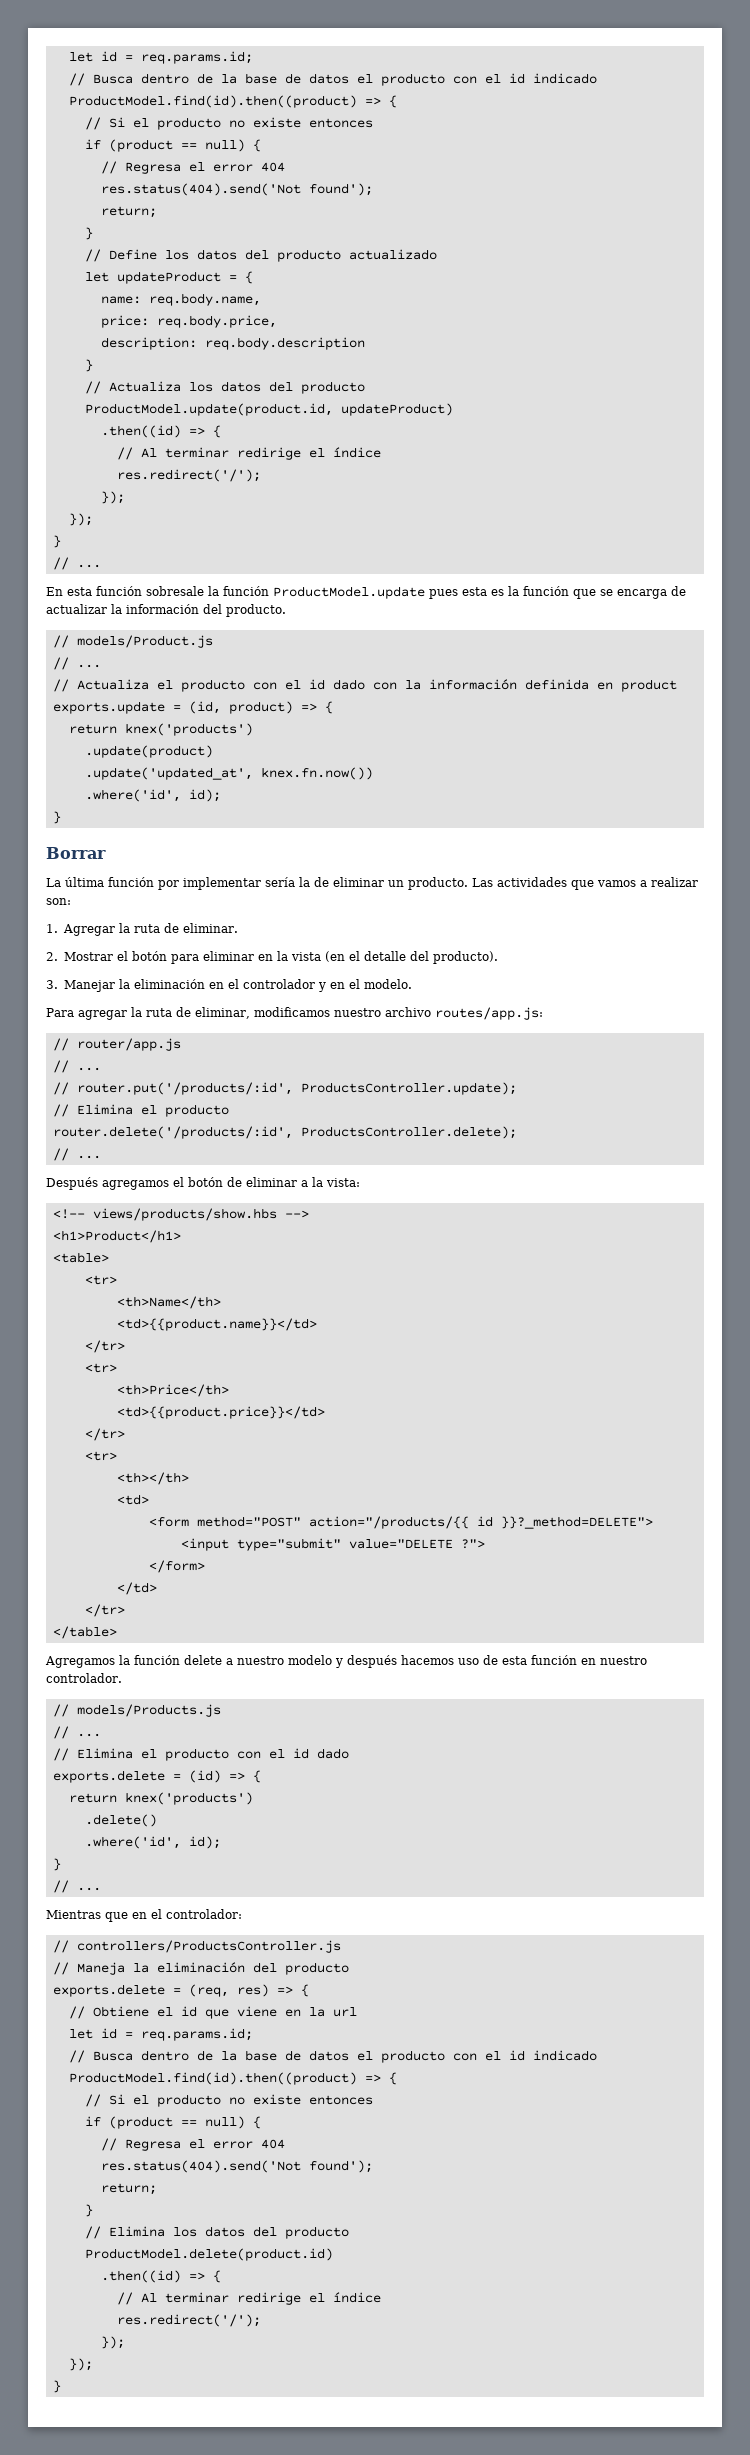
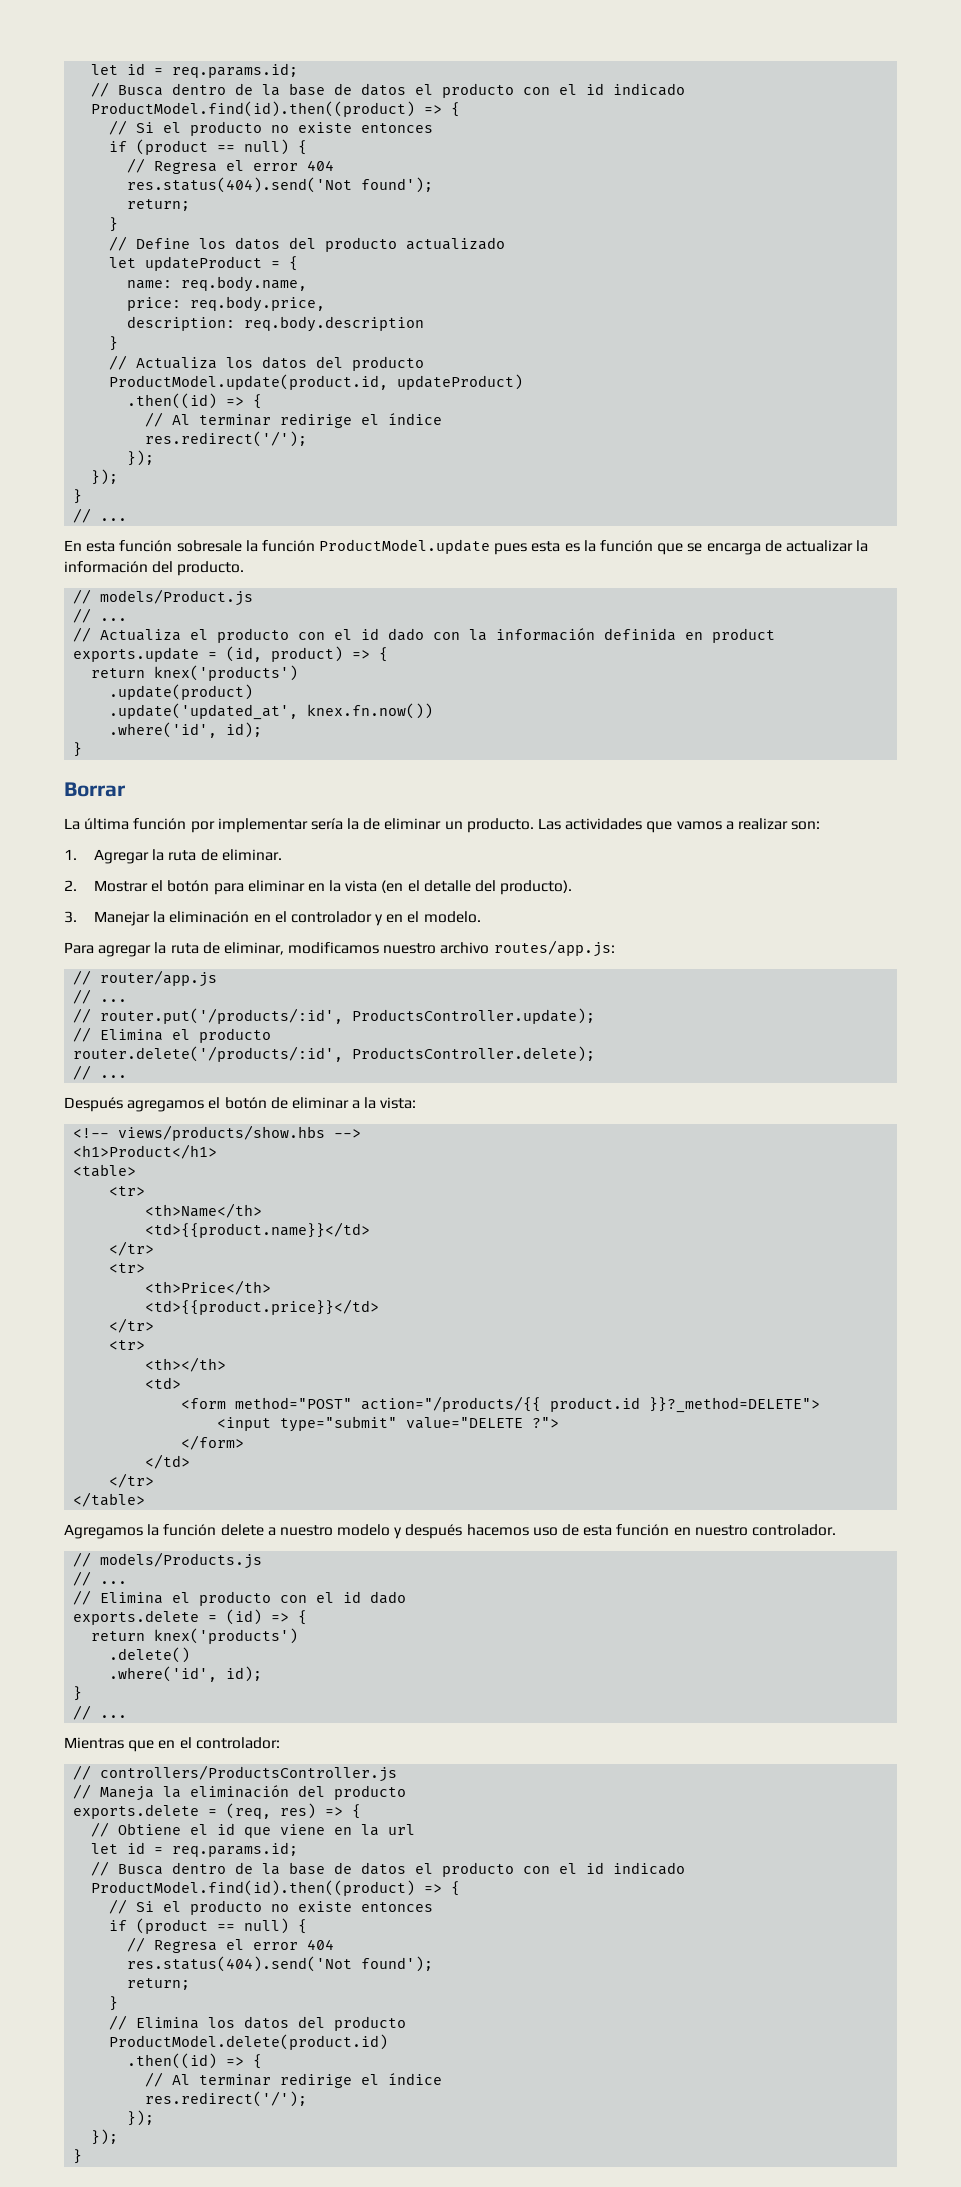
[476,1516,493,1527] id -> [550,1397,641,1412] product.id

